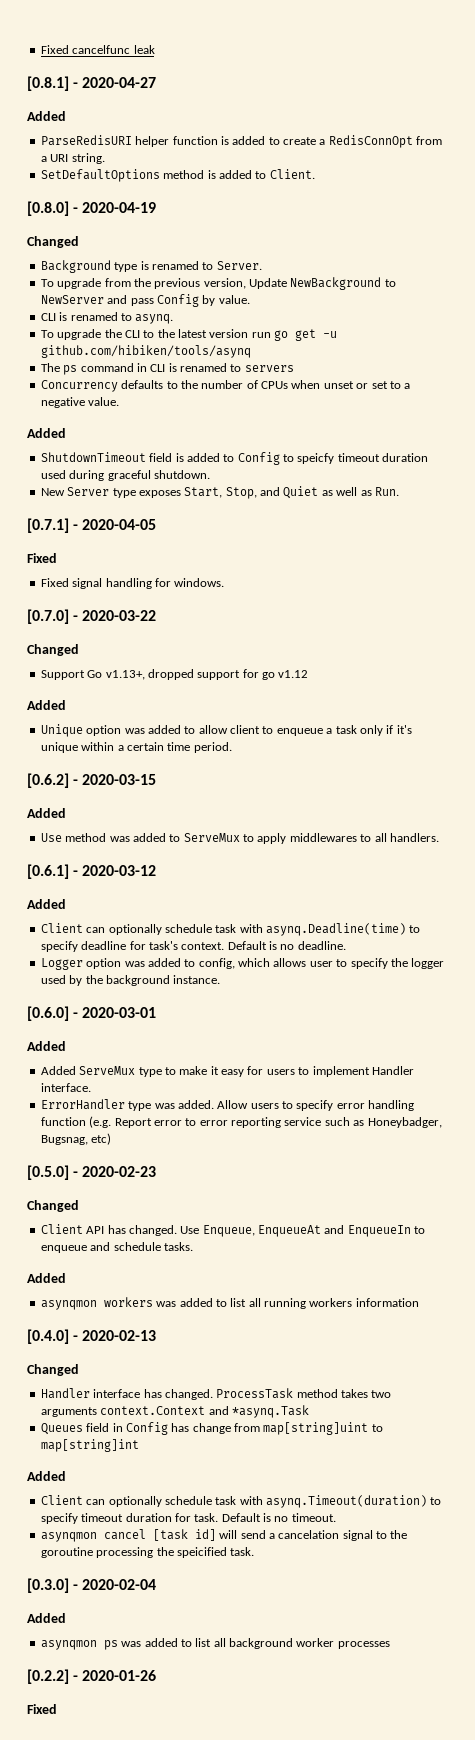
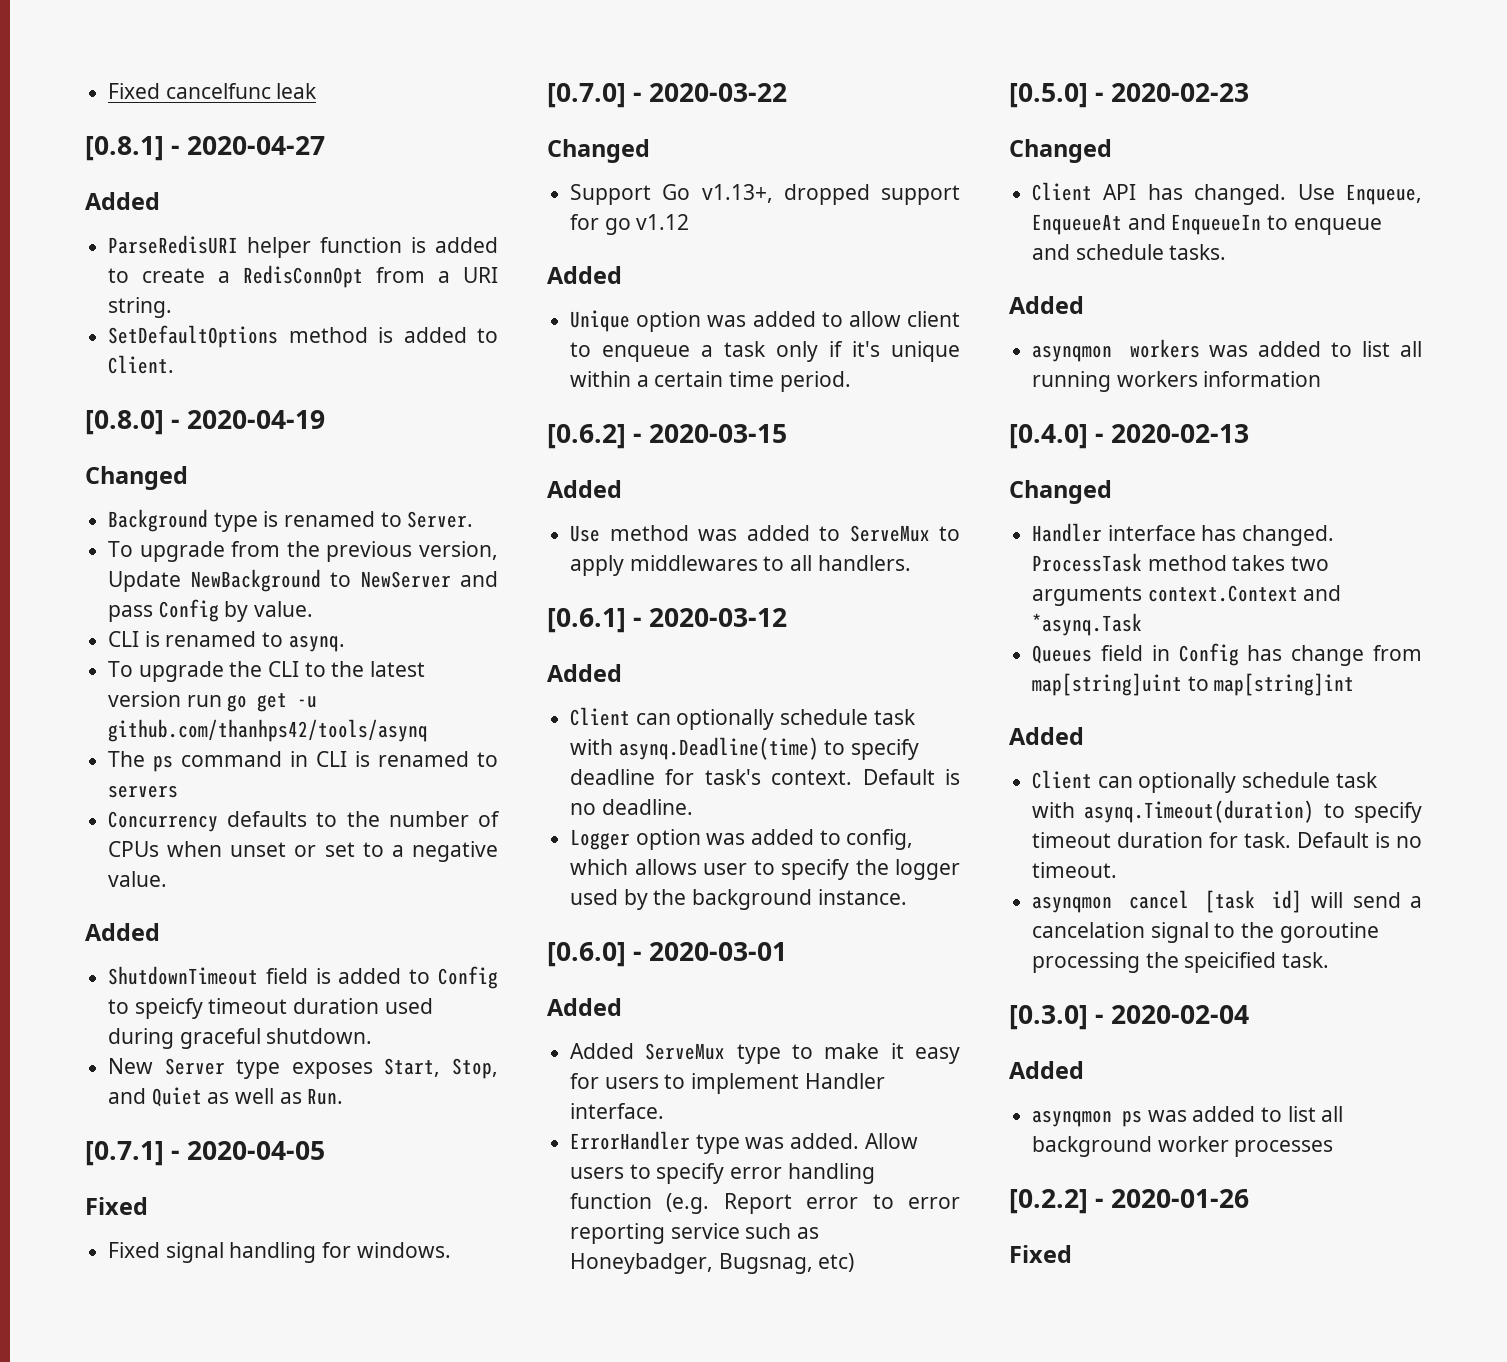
[40,345,251,358] github.com/hibiken/tools/asynq -> [108,719,429,742] github.com/thanhps42/tools/asynq

